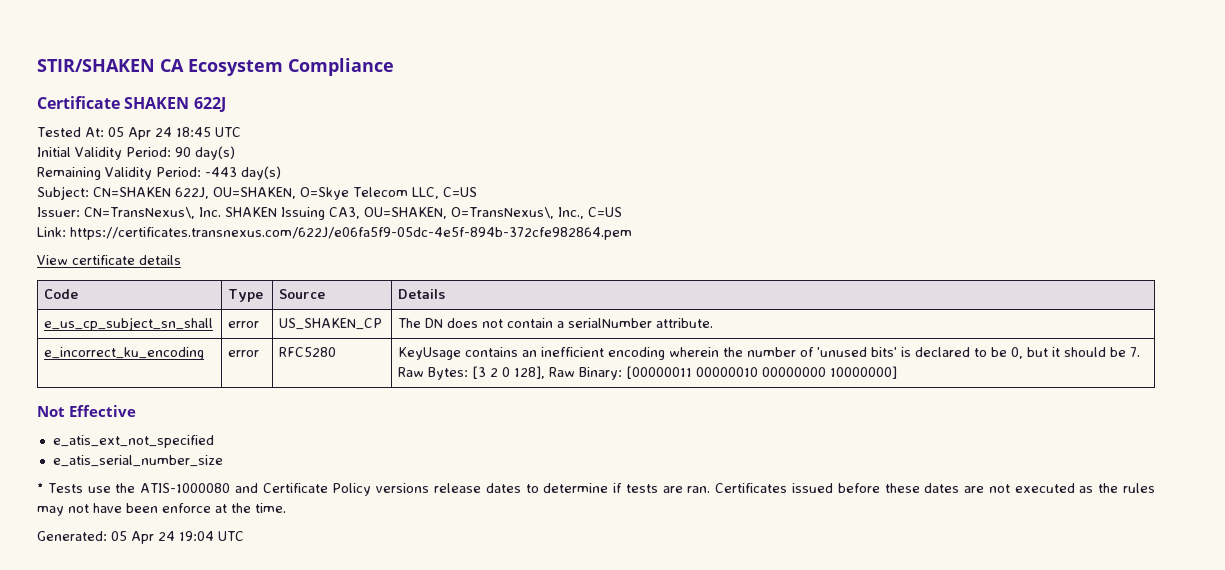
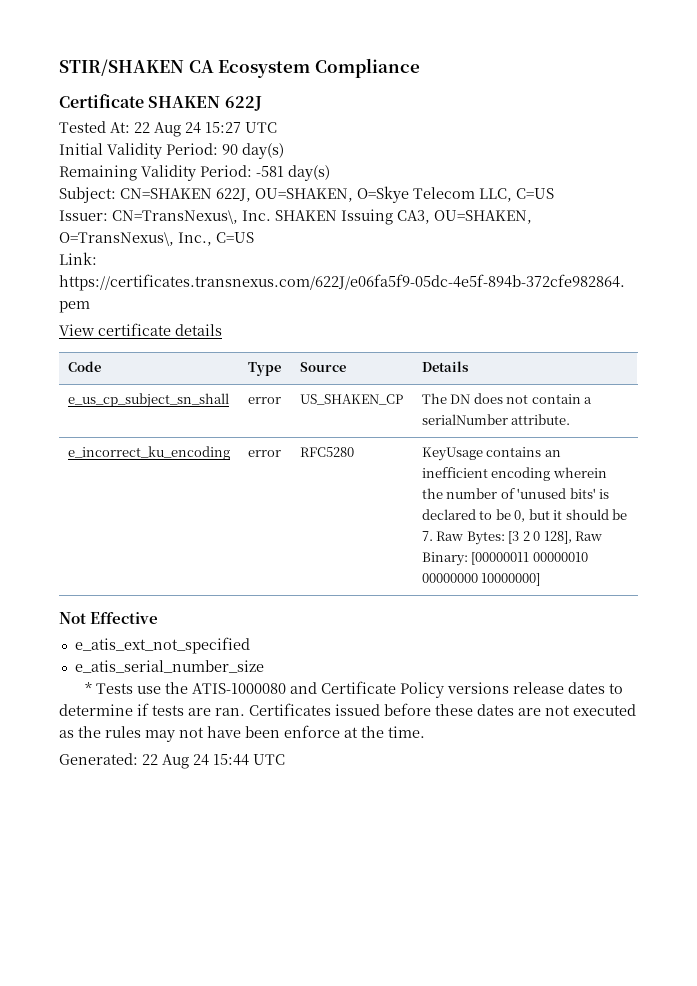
[107,127,211,140] 05 Apr 24 18:45 -> [134,122,241,137] 22 Aug 24 15:27
[205,167,237,177] -443 -> [256,166,284,177] -581
[111,531,214,544] 05 Apr 24 19:04 -> [142,754,249,769] 22 Aug 24 15:44

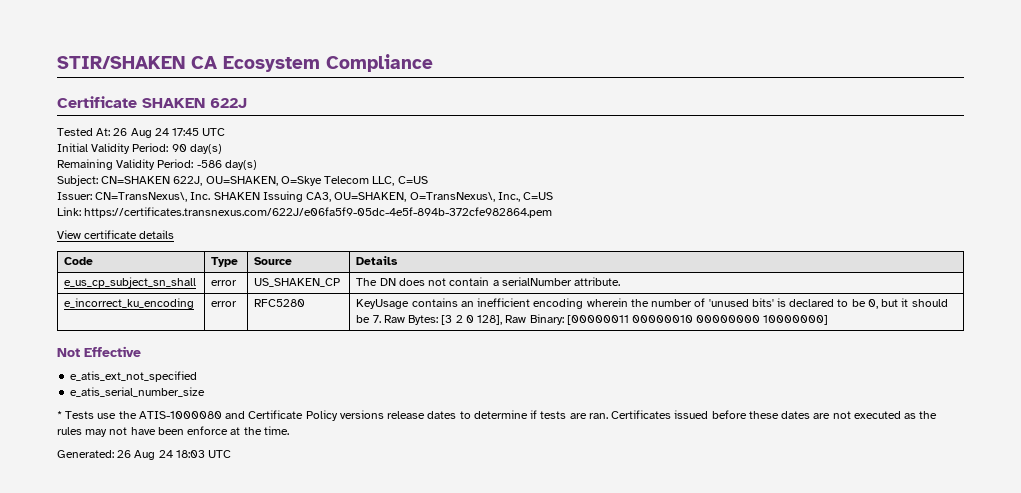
[134,122,241,137] 22 Aug 24 15:27 -> [113,128,200,138] 26 Aug 24 17:45
[256,166,284,177] -581 -> [196,160,222,168] -586
[142,754,249,769] 22 Aug 24 15:44 -> [117,450,205,460] 26 Aug 24 18:03

